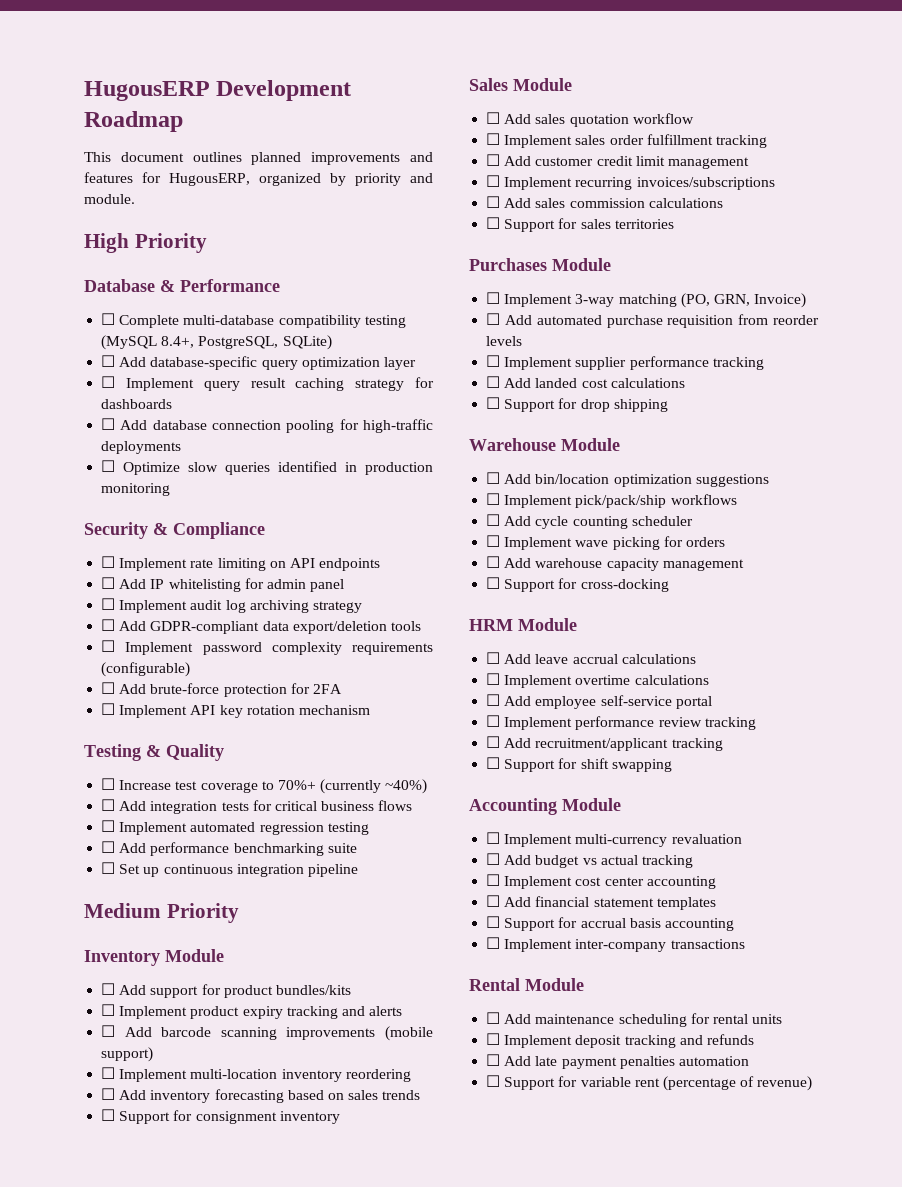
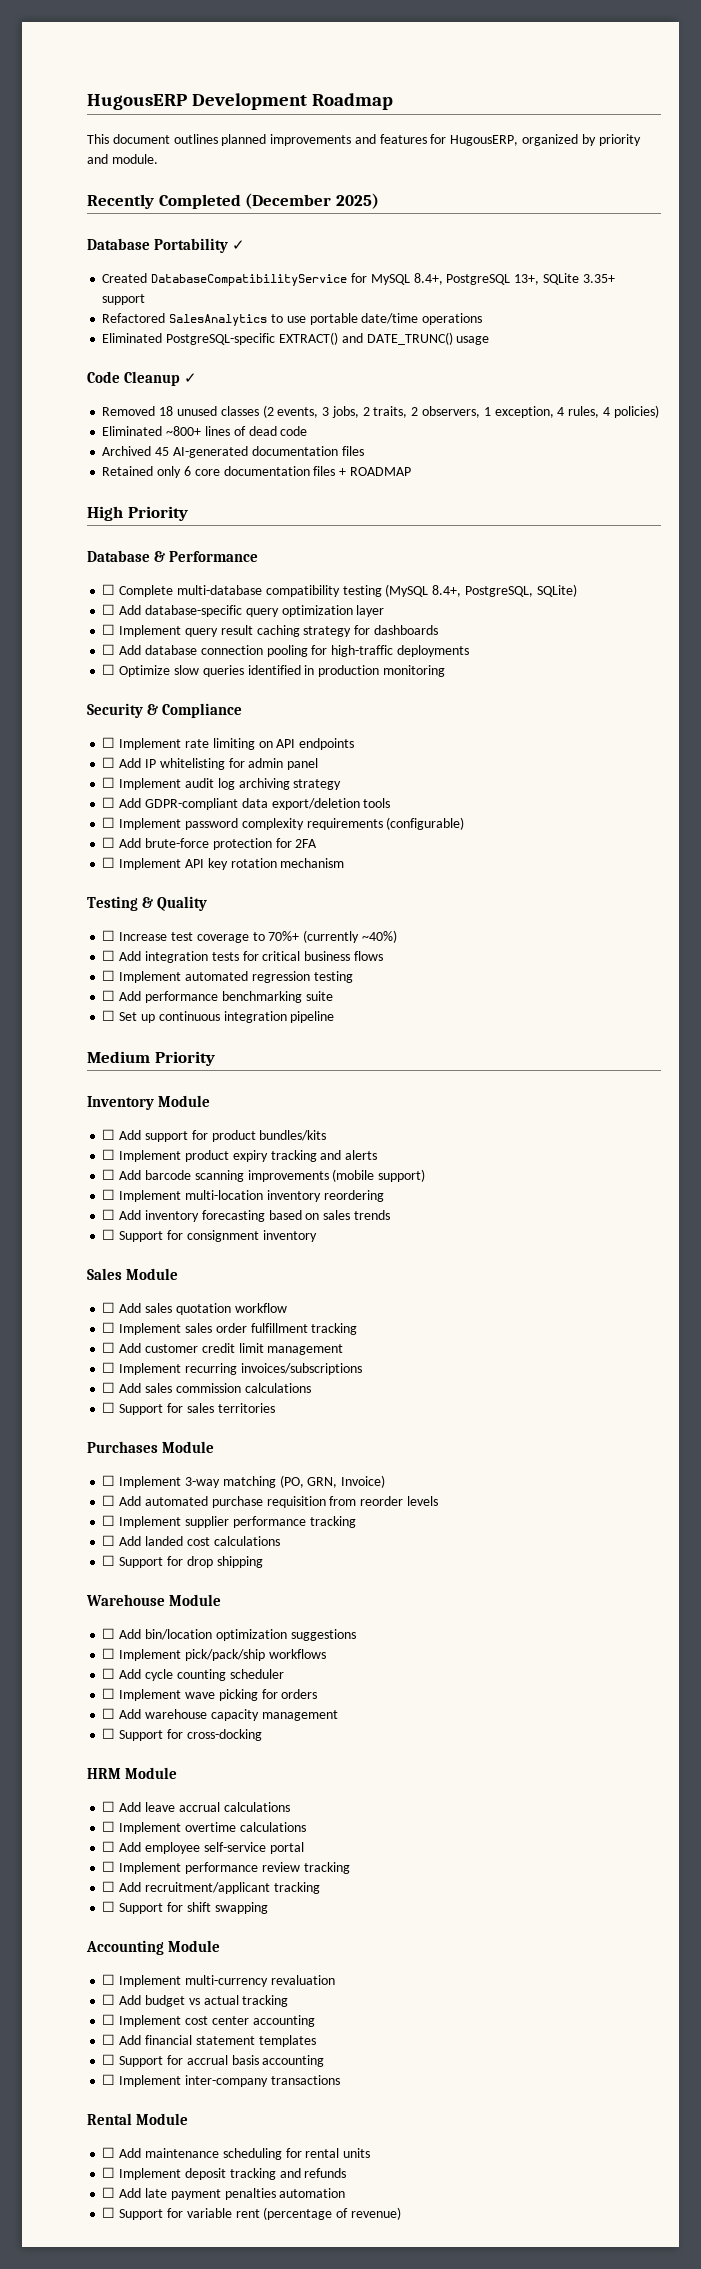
(135, 199) none -> [87,193,379,209] [87,238,246,253] [102,273,615,286] [102,294,146,305] [102,313,483,326] [102,332,490,345] [87,371,198,386] [102,405,659,418] [102,426,308,436] [102,446,364,458] [102,466,411,478] // Recently Completed (December 2025) // Database Portability ✓ // Created DatabaseCompatibilityService for MySQL 8.4+, PostgreSQL 13+, SQLite 3.35+ support // Refactored SalesAnalytics to use portable date/time operations // Eliminated PostgreSQL-specific EXTRACT() and DATE_TRUNC() usage // Code Cleanup ✓ // Removed 18 unused classes (2 events, 3 jobs, 2 traits, 2 observers, 1 exception, 4 rules, 4 policies) // Eliminated ~800+ lines of dead code // Archived 45 AI-generated documentation files // Retained only 6 core documentation files + ROADMAP

